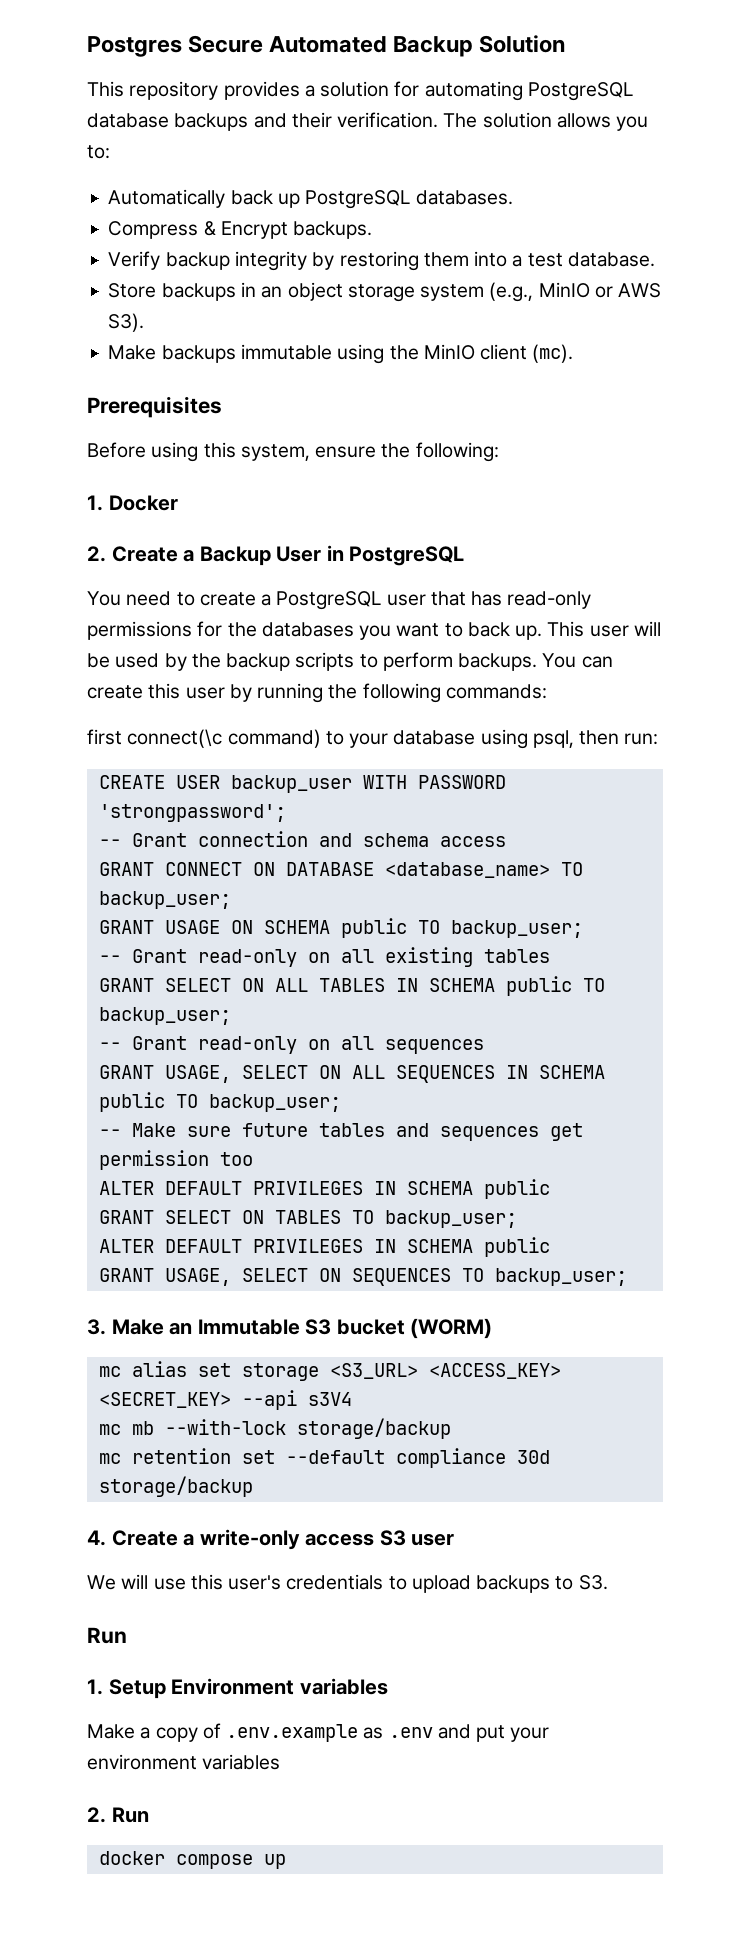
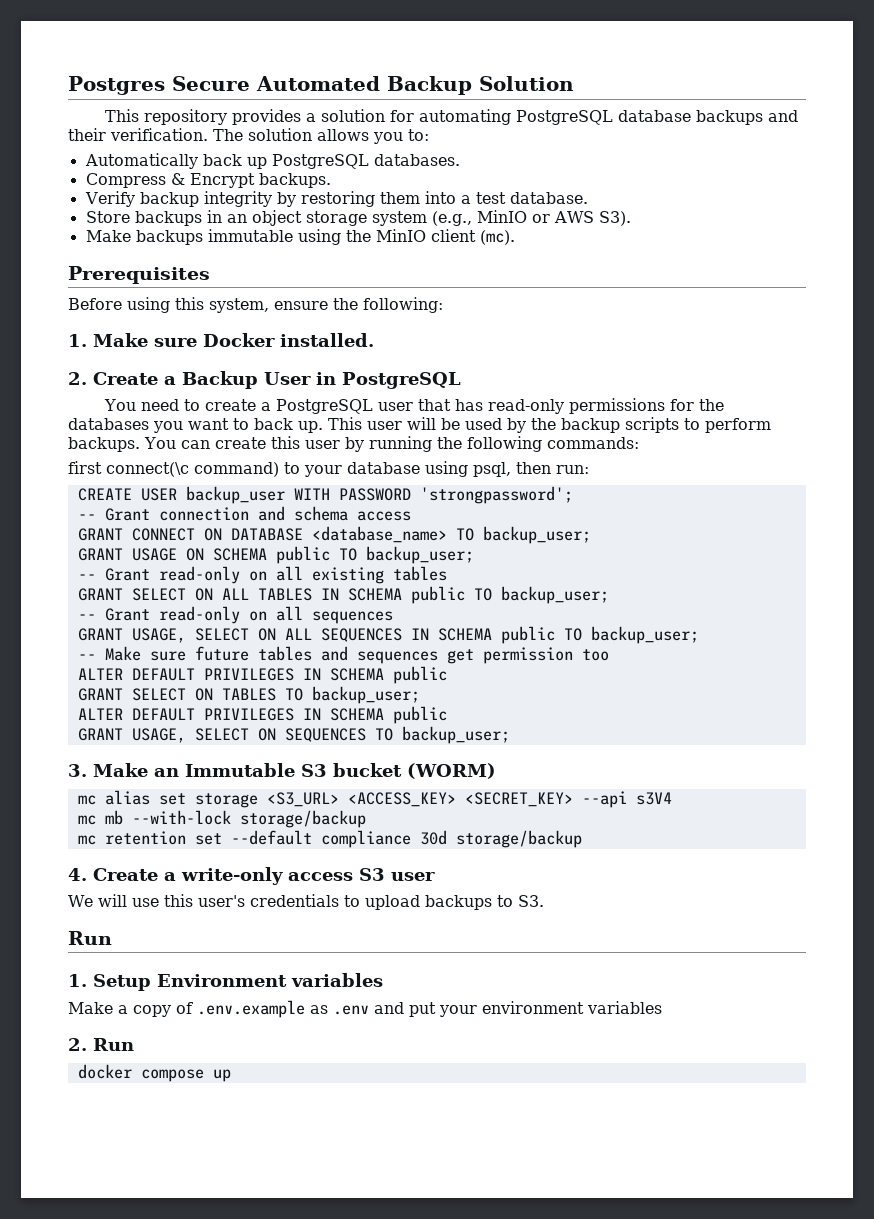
(103, 503) none -> [93,333,197,347] Make sure
(178, 503) none -> [280,333,374,347] installed.

